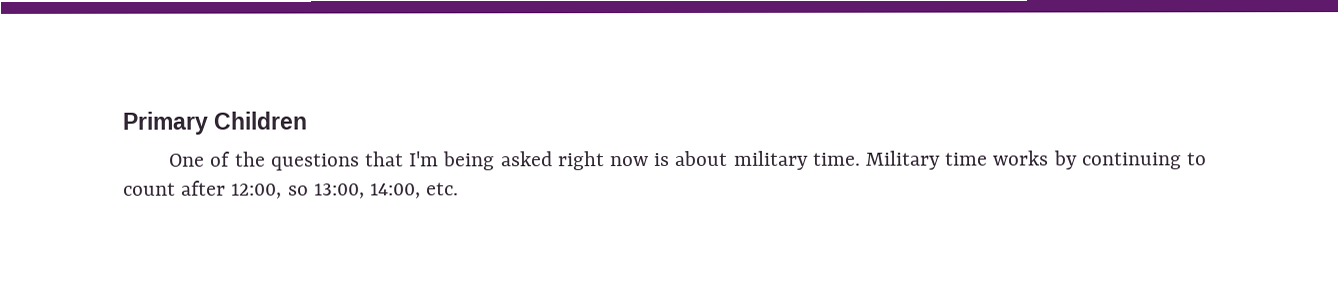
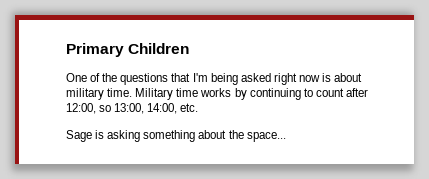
(460, 189) none -> [66,130,286,142] // Sage is asking something about the space...

